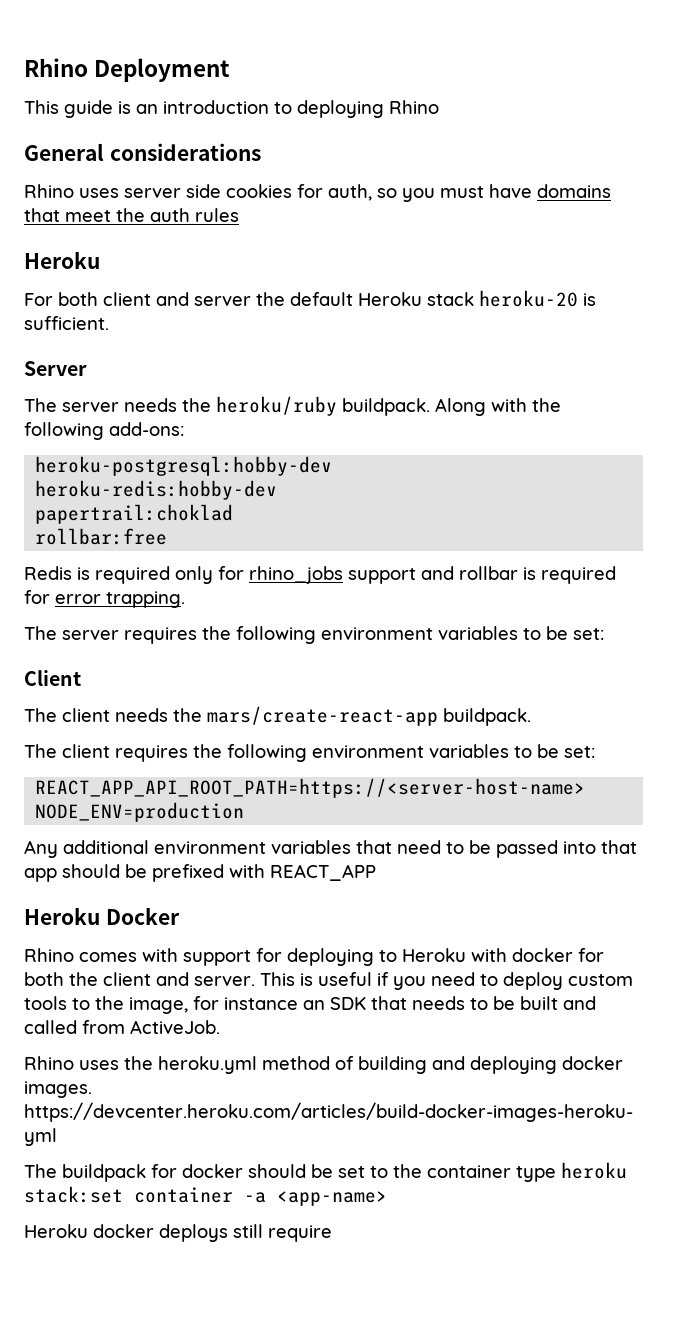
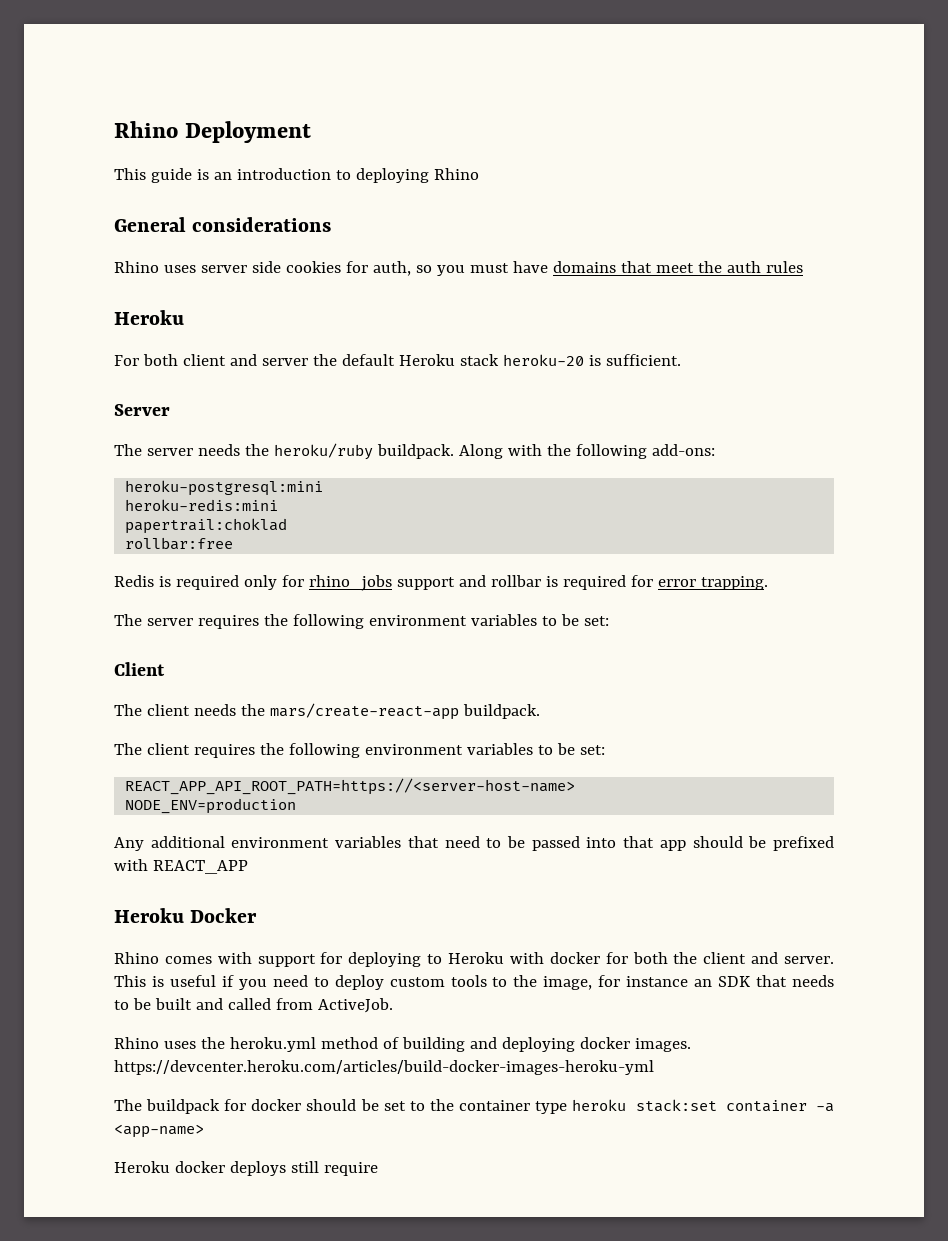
[35,456,333,476] [35,480,278,500] heroku-postgresql:hobby-dev // heroku-redis:hobby-dev -> [125,480,324,496] [125,499,279,511] heroku-postgresql:mini // heroku-redis:mini

